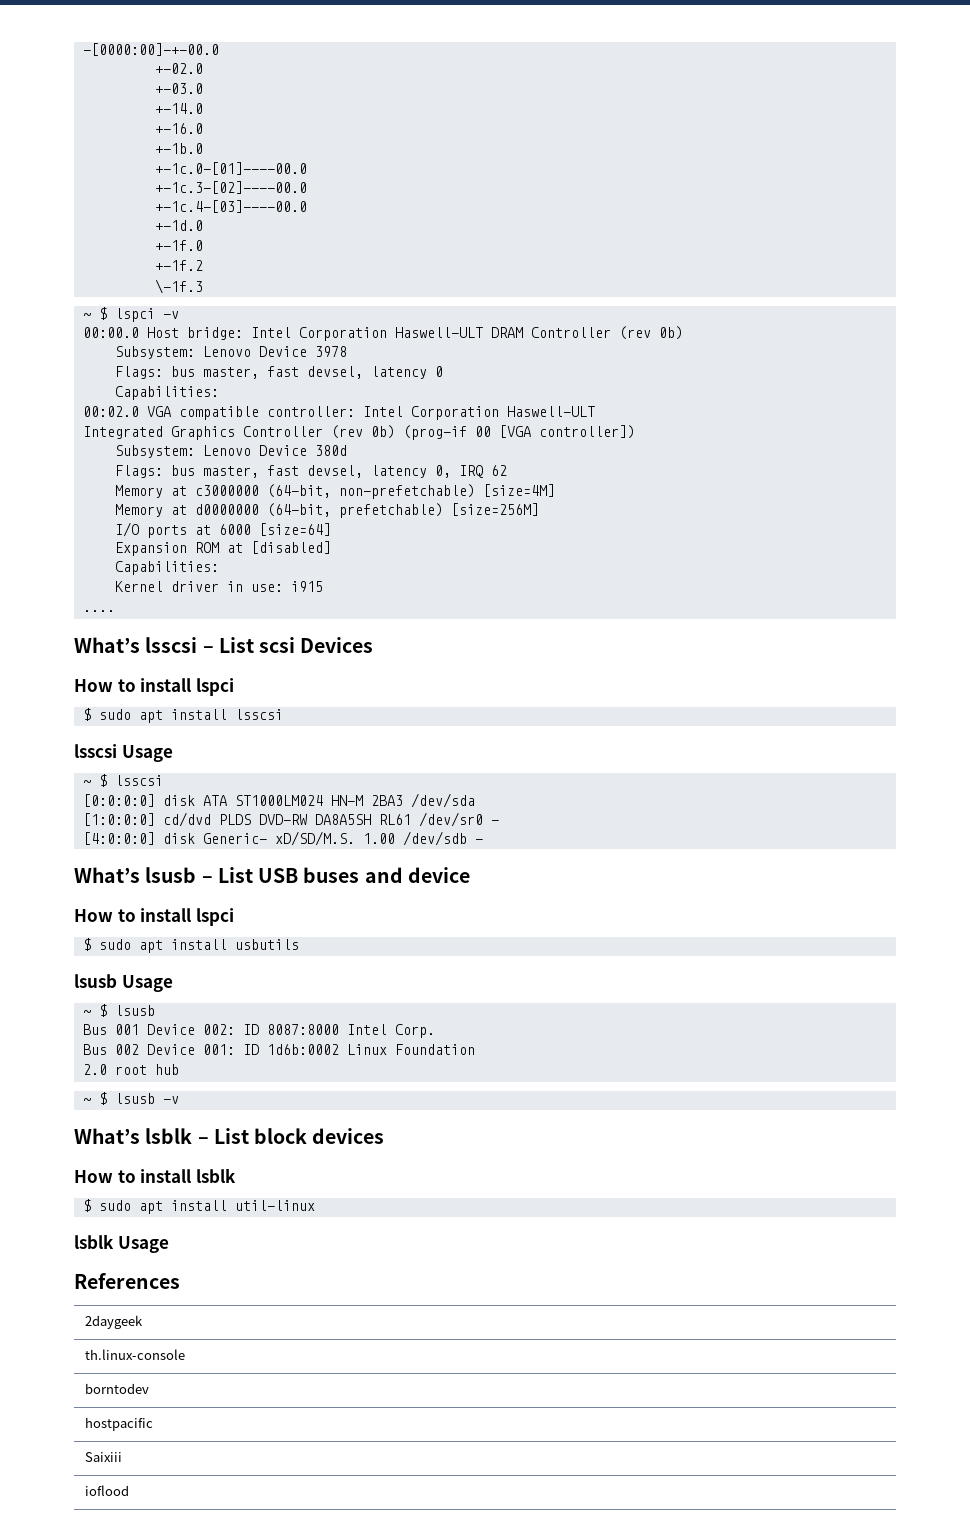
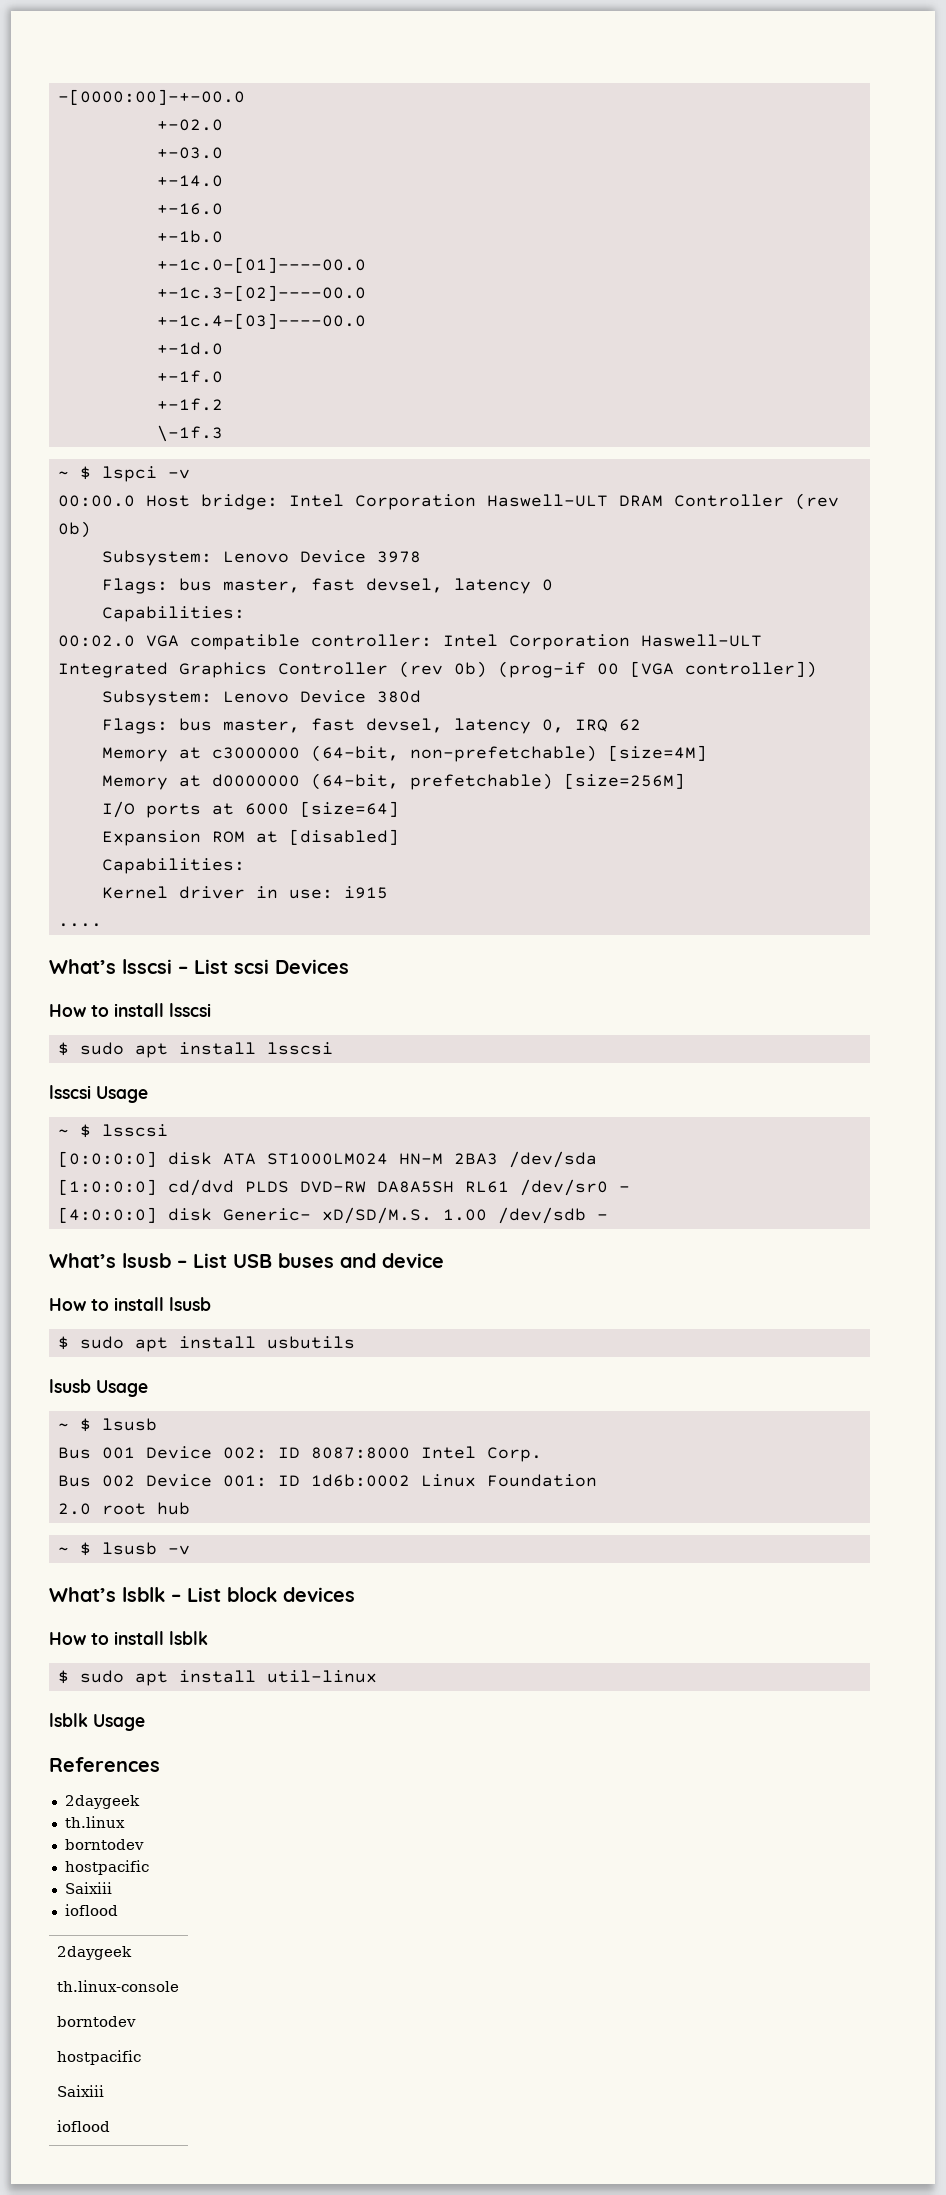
[195,678,234,696] lspci -> [169,1003,211,1017] lsscsi
[195,908,234,926] lspci -> [169,1297,211,1311] lsusb
(180, 1281) none -> [64,1795,140,1809] [64,1816,125,1828] [64,1839,144,1850] [64,1860,149,1875] [64,1882,112,1894] [64,1904,118,1916] // 2daygeek // th.linux // borntodev // hostpacific // Saixiii // ioflood

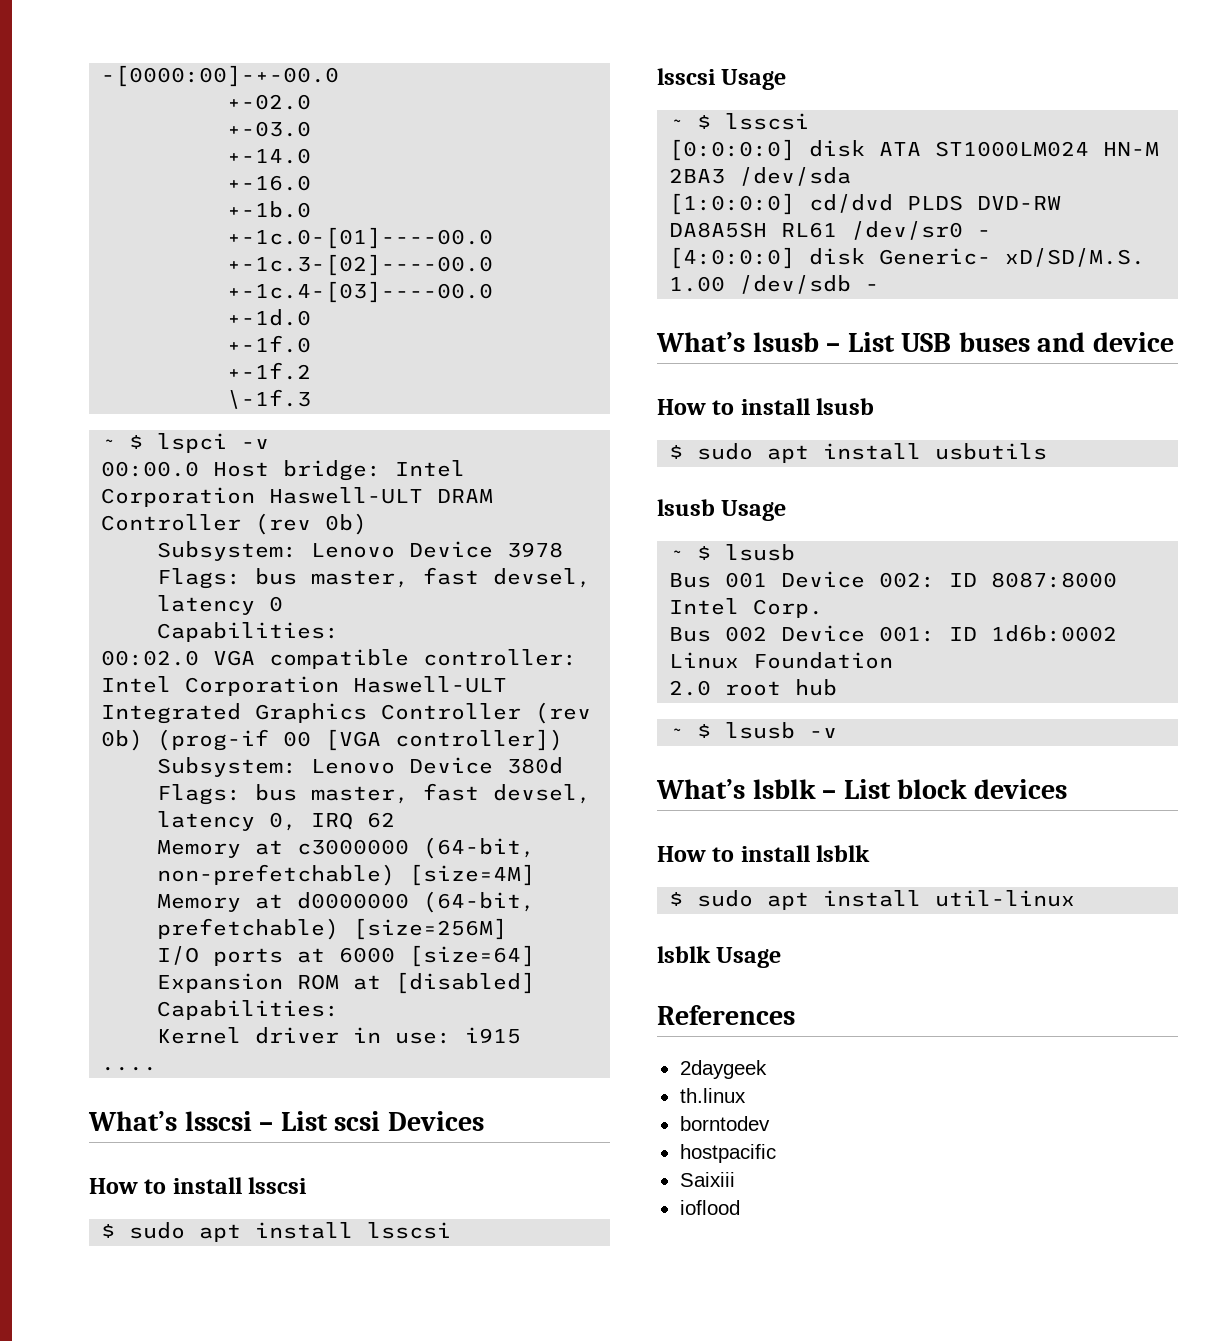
[56,1946,132,1960] [56,1980,179,1992] [56,2016,136,2027] [56,2050,141,2065] [56,2085,104,2097] [56,2120,110,2132] // 2daygeek // th.linux-console // borntodev // hostpacific // Saixiii // ioflood -> (740, 1207) none

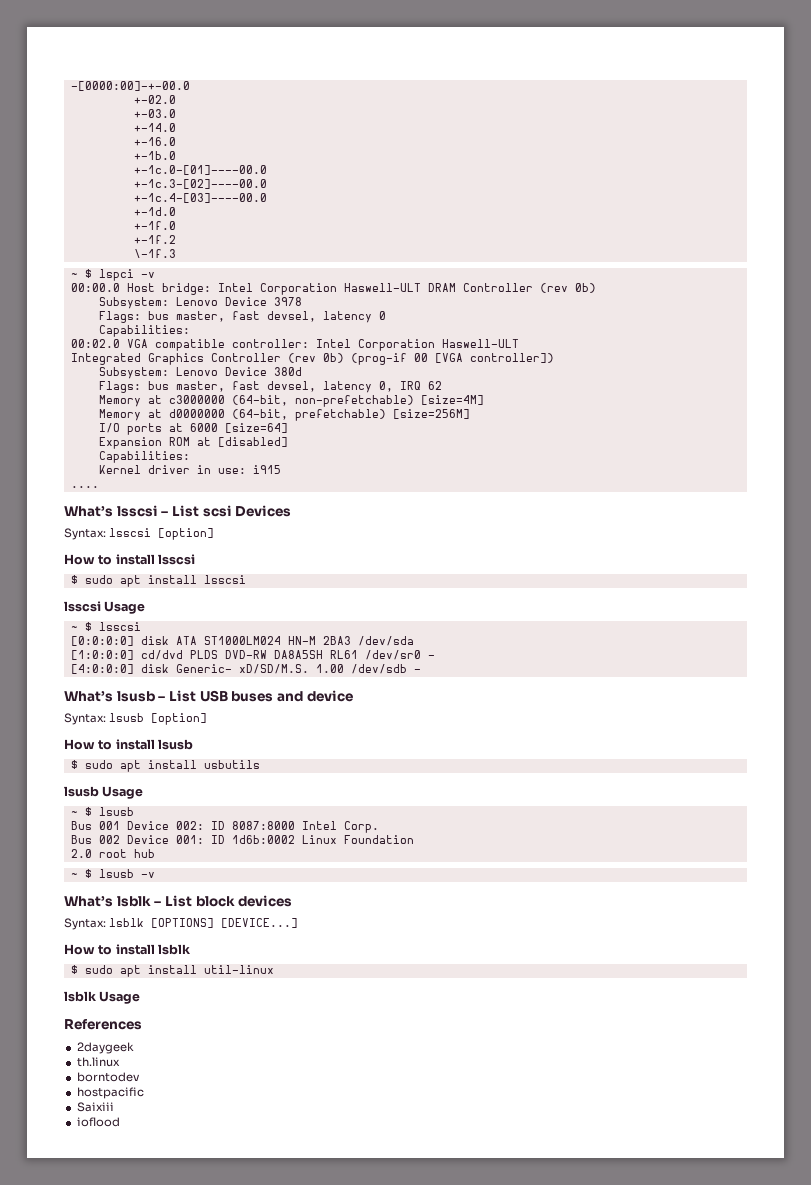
(484, 1121) none -> [64,528,215,540] // Syntax: lsscsi [option]
(1174, 342) none -> [64,713,208,725] // Syntax: lsusb [option]
(1067, 789) none -> [64,918,299,930] // Syntax: lsblk [OPTIONS] [DEVICE...]

